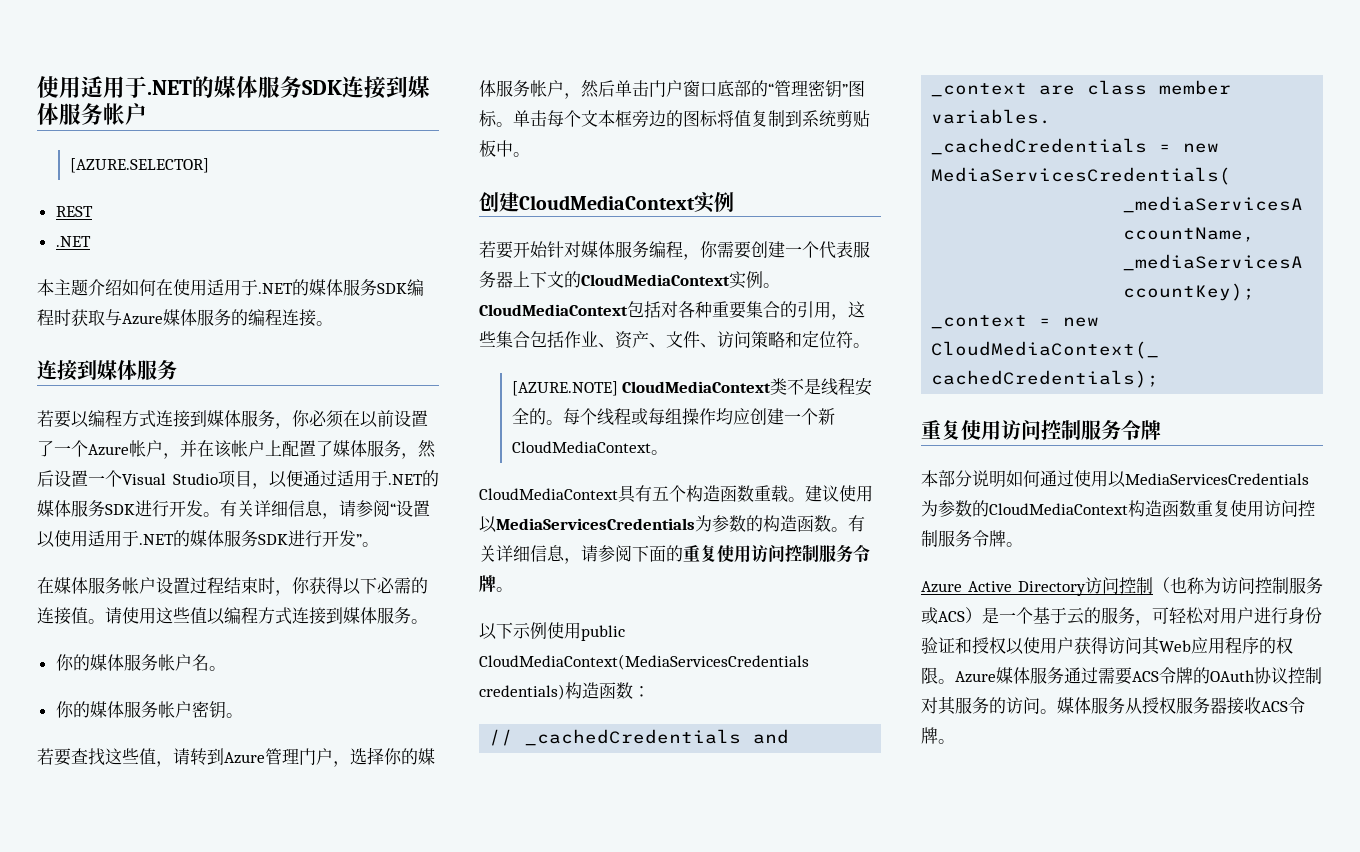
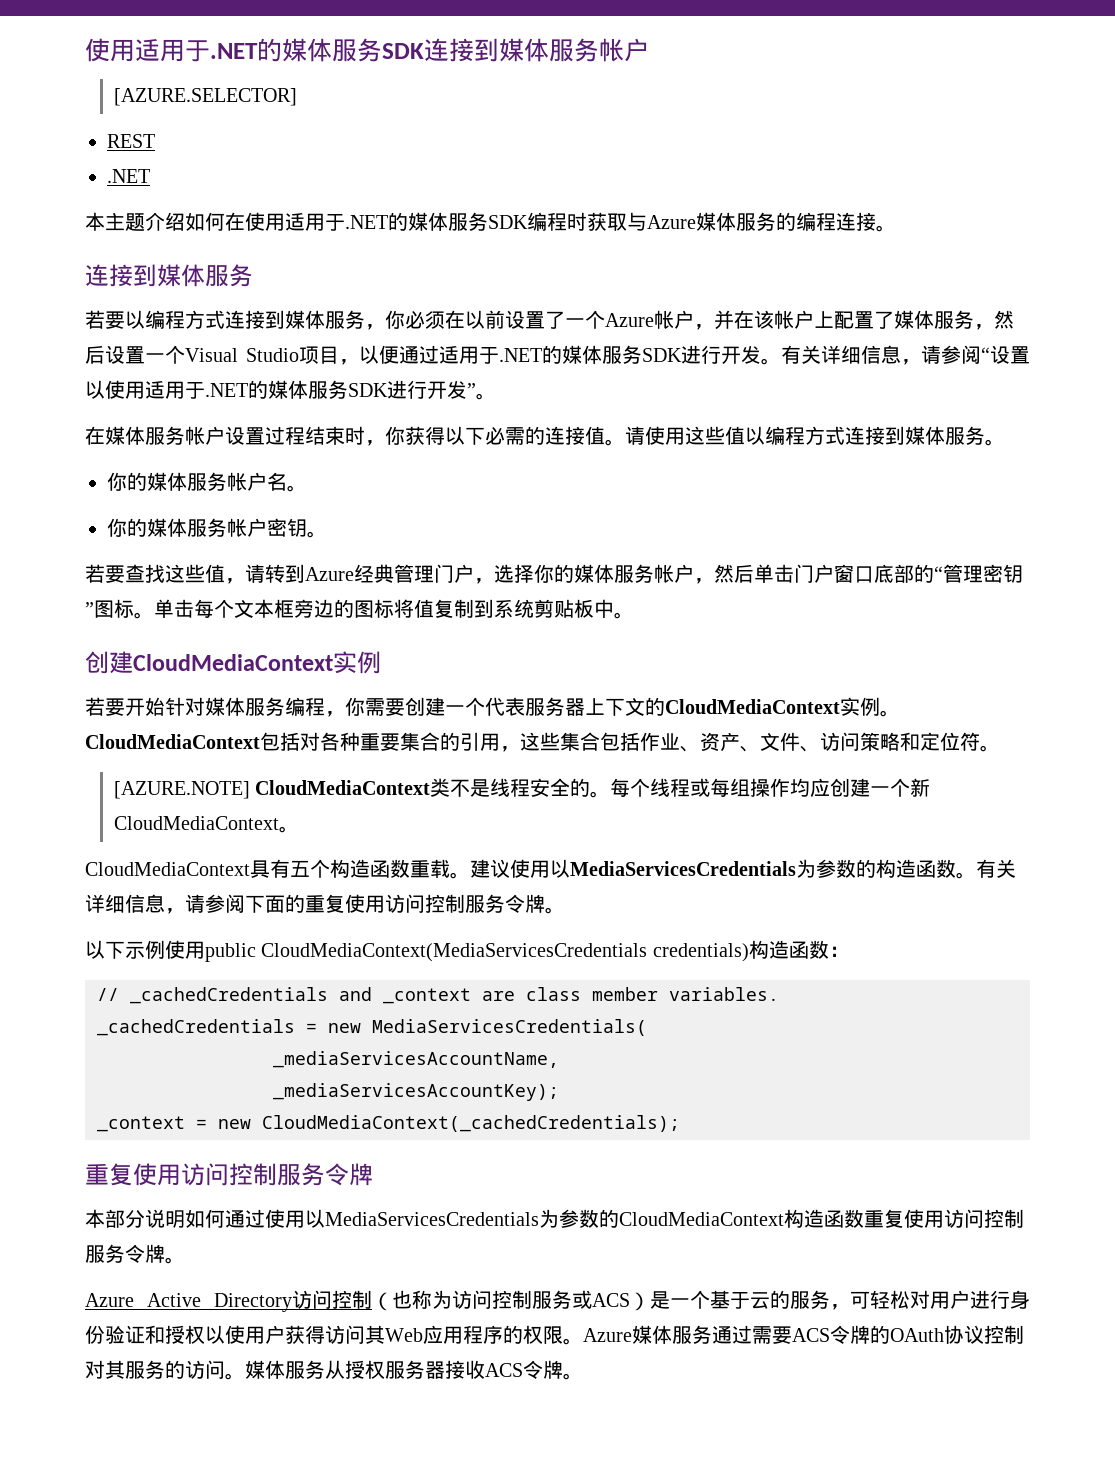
(265, 758) none -> [354,564,394,583] 经典

